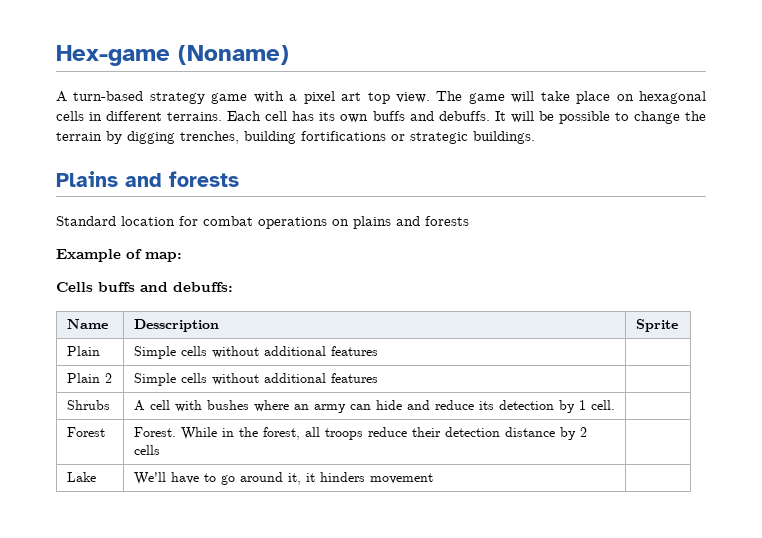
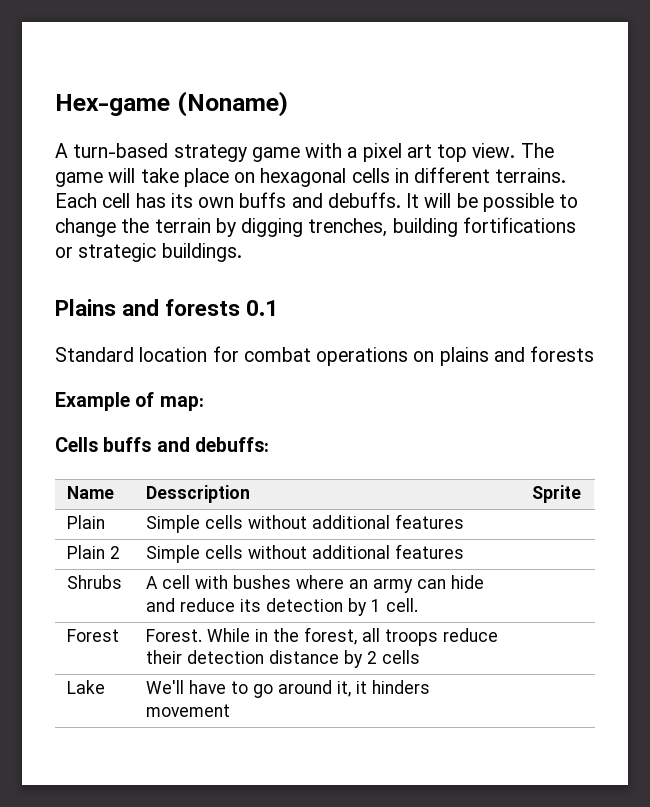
(239, 179) none -> [246,300,279,316] 0.1

